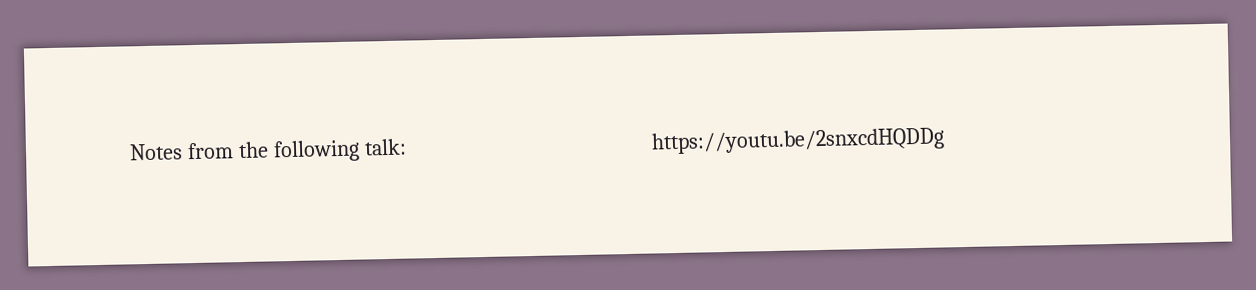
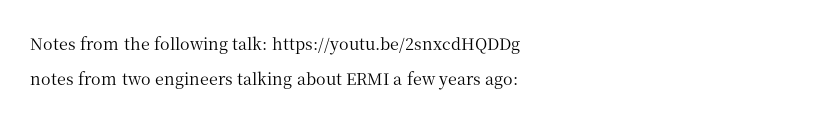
(945, 141) none -> [30,71,519,90] // notes from two engineers talking about ERMI a few years ago:

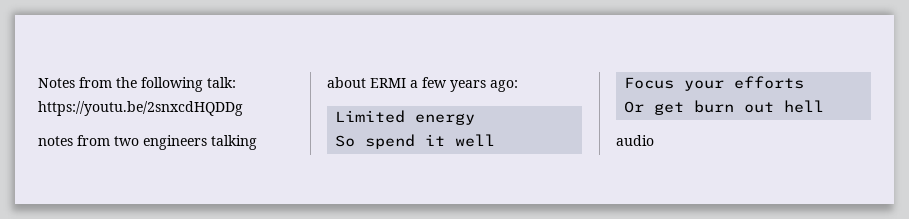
(519, 82) none -> [335,110,476,125] [335,134,496,149] [624,76,805,91] [624,100,825,115] [616,135,654,146] // Limited energy // So spend it well // Focus your efforts // Or get burn out hell // audio

